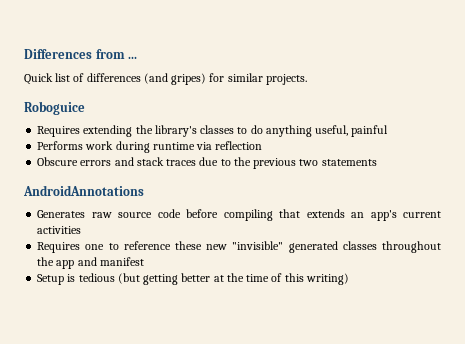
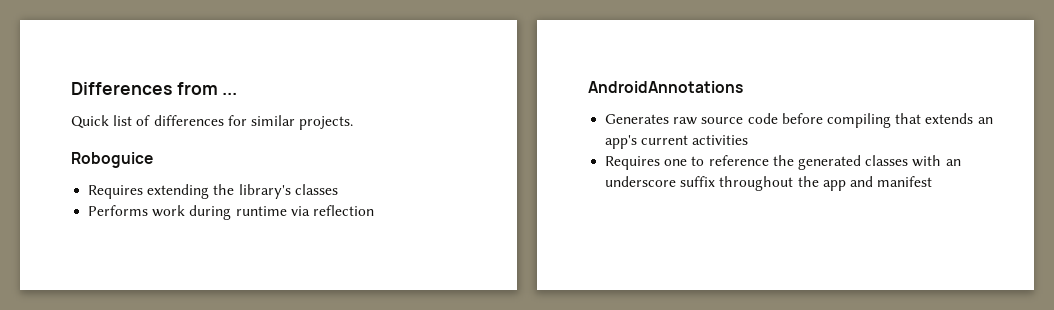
[143,73,207,85] (and gripes) -> (224, 120) none
[237,125,389,137] to do anything useful, painful -> (338, 189) none
[37,157,377,169] // Obscure errors and stack traces due to the previous two statements -> (374, 210) none
[175,241,377,253] these new "invisible" generated classes -> [772,155,961,170] [605,176,716,187] the generated classes with an underscore suffix
[37,273,349,285] // Setup is tedious (but getting better at the time of this writing) -> (933, 181) none

